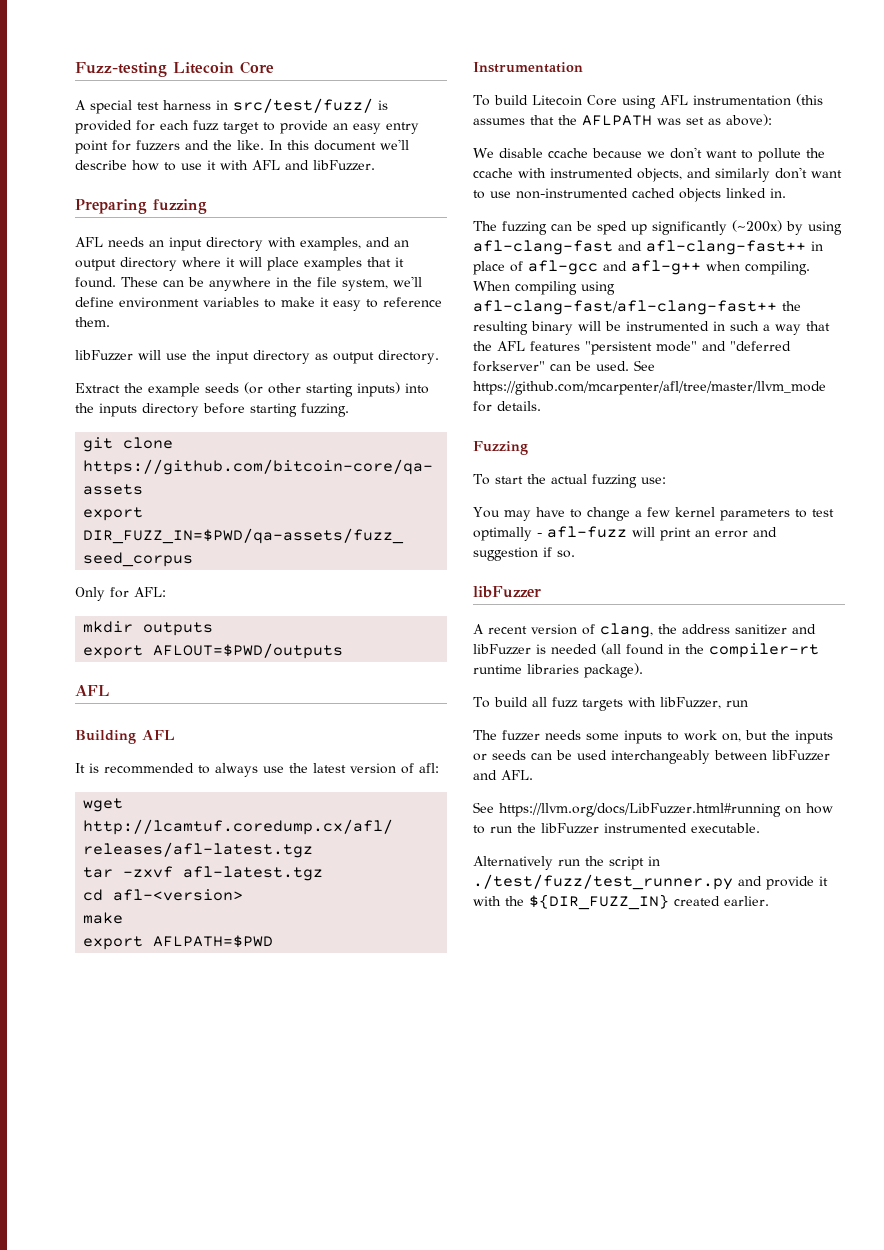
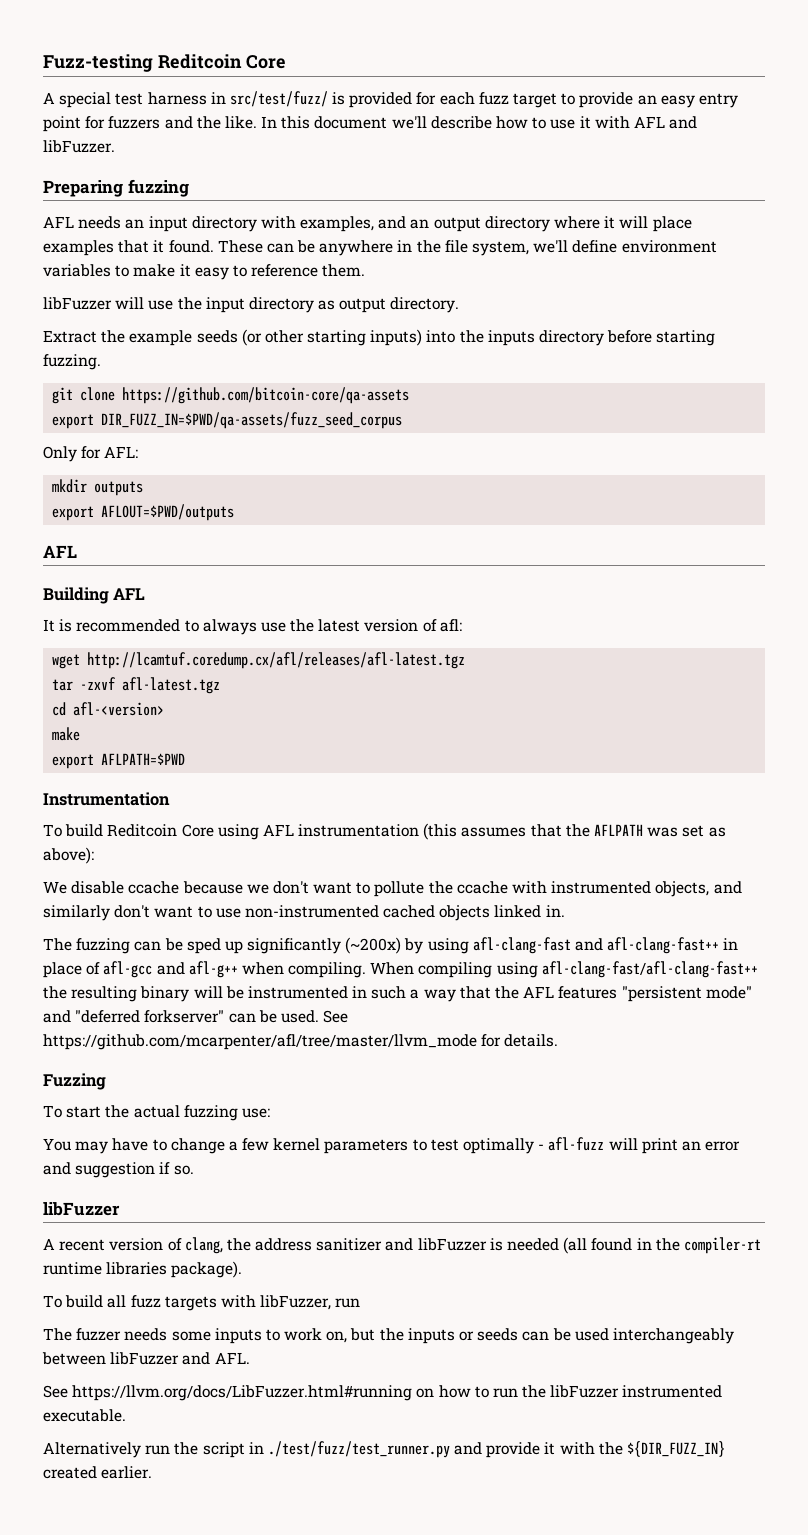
[173,62,234,74] Litecoin -> [157,54,242,69] Reditcoin
[531,95,582,106] Litecoin -> [107,824,178,837] Reditcoin

